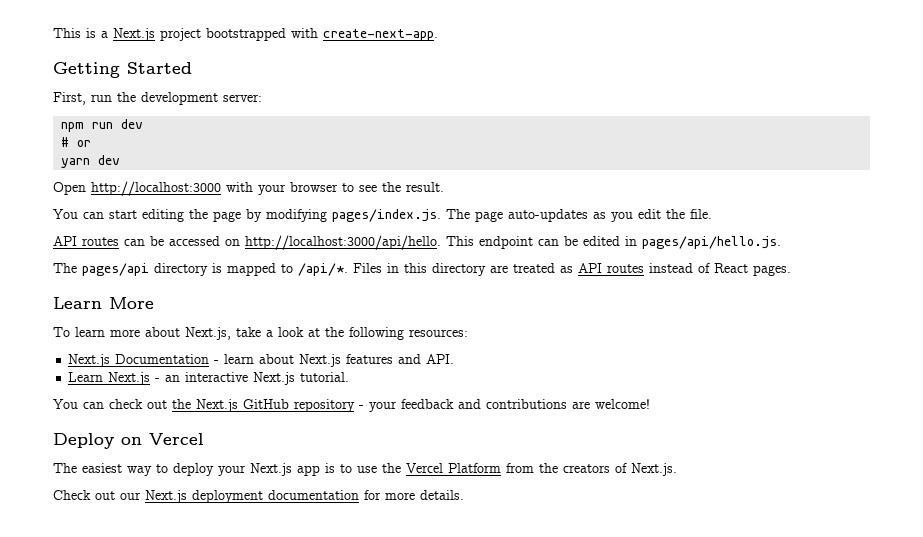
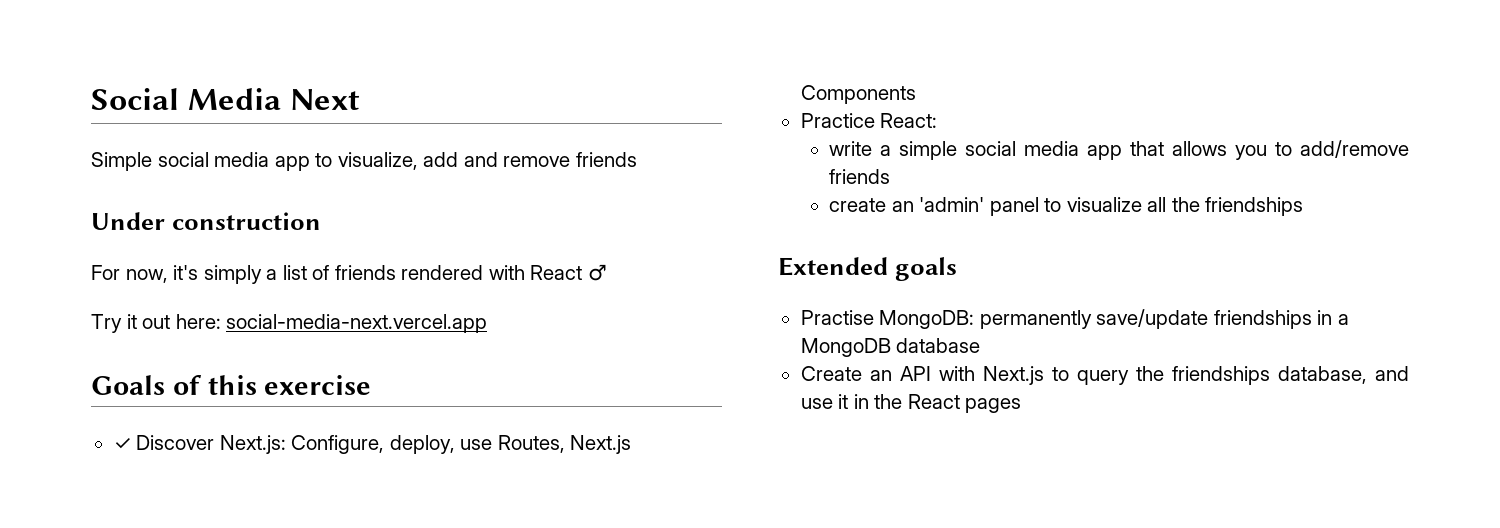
[53,28,438,41] [53,62,192,78] [53,92,262,105] [61,119,144,132] [61,137,92,147] [61,155,121,168] [53,181,444,196] [53,209,712,222] [53,235,781,250] [53,263,791,276] [53,297,154,309] [53,327,468,340] [68,354,455,367] [68,372,350,385] [53,399,650,412] [53,433,204,449] [53,463,677,476] [53,490,464,503] This is a Next.js project bootstrapped with create-next-app. // Getting Started // First, run the development server: // npm run dev // # or // yarn dev // Open http://localhost:3000 with your browser to see the result. // You can start editing the page by modifying pages/index.js. The page auto-updates as you edit the file. // API routes can be accessed on http://localhost:3000/api/hello. This endpoint can be edited in pages/api/hello.js. // The pages/api directory is mapped to /api/*. Files in this directory are treated as API routes instead of React pages. // Learn More // To learn more about Next.js, take a look at the following resources: // Next.js Documentation - learn about Next.js features and API. // Learn Next.js - an interactive Next.js tutorial. // You can check out the Next.js GitHub repository - your feedback and contributions are welcome! // Deploy on Vercel // The easiest way to deploy your Next.js app is to use the Vercel Platform from the creators of Next.js. // Check out our Next.js deployment documentation for more details. -> [91,88,360,110] [91,152,637,171] [91,212,322,230] [91,264,607,284] [91,314,488,333] [91,375,372,395] [113,435,632,454] [800,85,916,104] [800,113,938,128] [828,140,1409,160] [828,169,890,184] [828,197,1304,216] [778,257,958,281] [800,309,1349,329] [800,338,981,357] [800,366,1409,385] [800,394,1022,413] Social Media Next // Simple social media app to visualize, add and remove friends // Under construction // For now, it's simply a list of friends rendered with React ♂ // Try it out here: social-media-next.vercel.app // Goals of this exercise // ✓ Discover Next.js: Configure, deploy, use Routes, Next.js Components // Practice React: // write a simple social media app that allows you to add/remove friends // create an 'admin' panel to visualize all the friendships // Extended goals // Practise MongoDB: permanently save/update friendships in a MongoDB database // Create an API with Next.js to query the friendships database, and use it in the React pages

